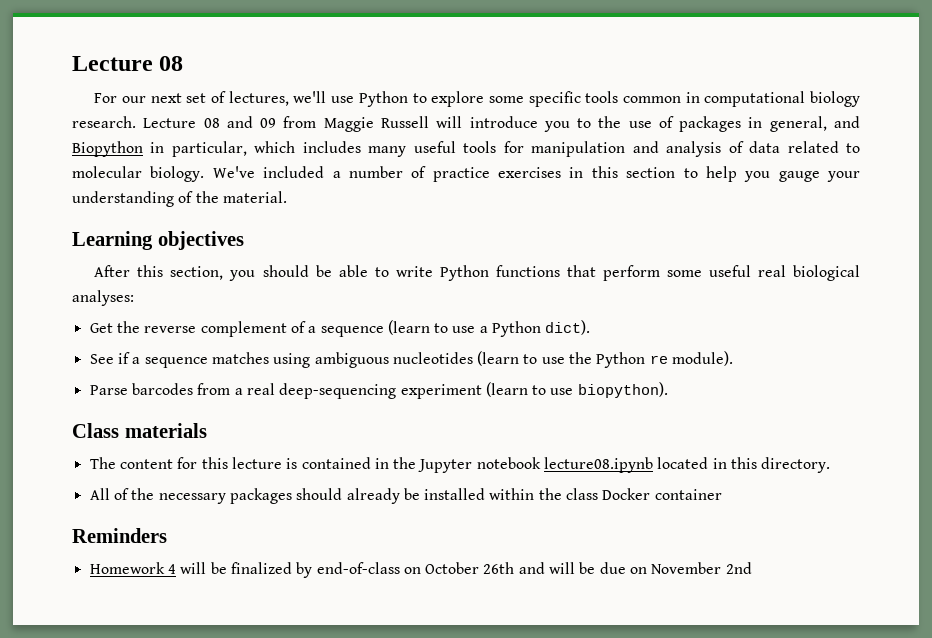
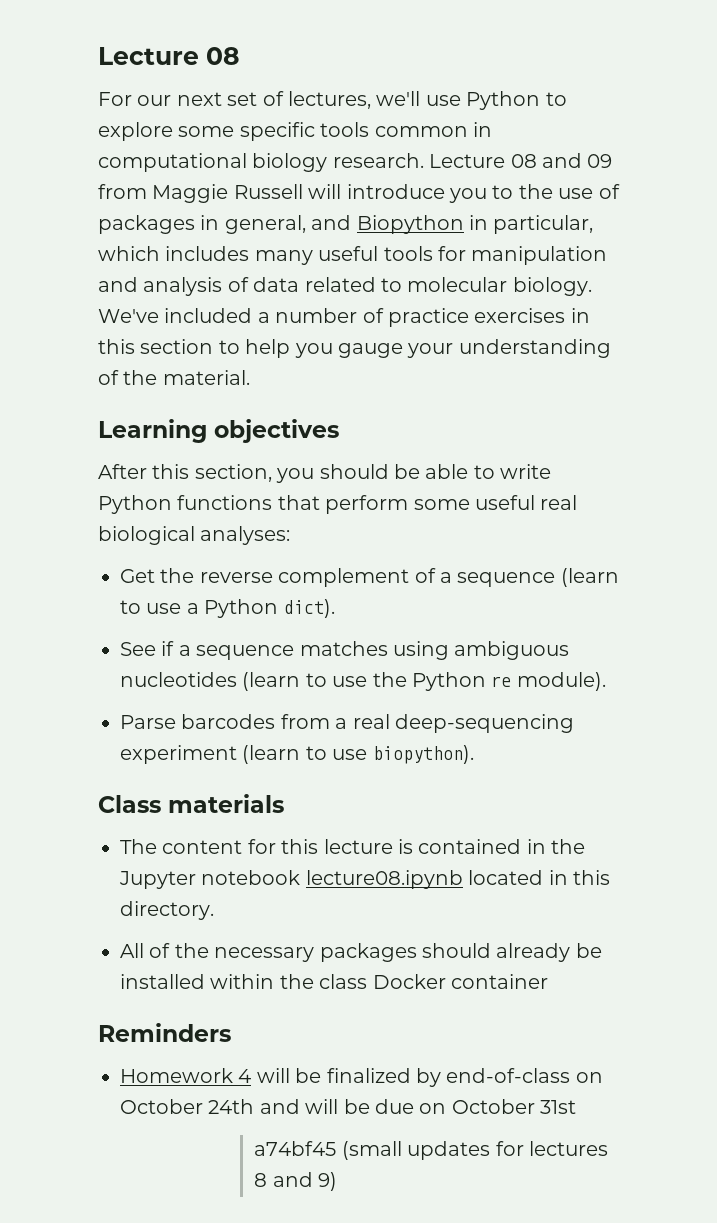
[483,562,515,574] 26th -> [208,1099,255,1114] 24th
[651,562,752,574] November 2nd -> [451,1099,577,1114] [254,1141,608,1160] [254,1172,338,1191] October 31st // a74bf45 (small updates for lectures 8 and 9)

